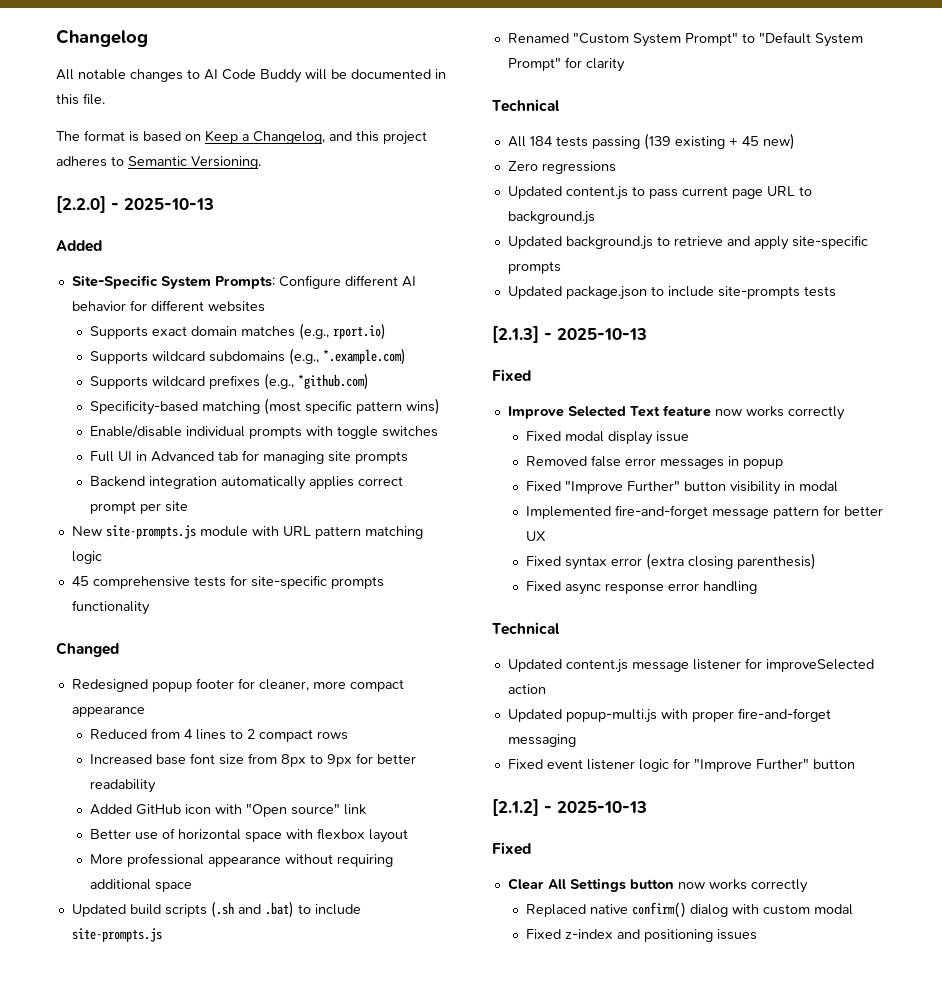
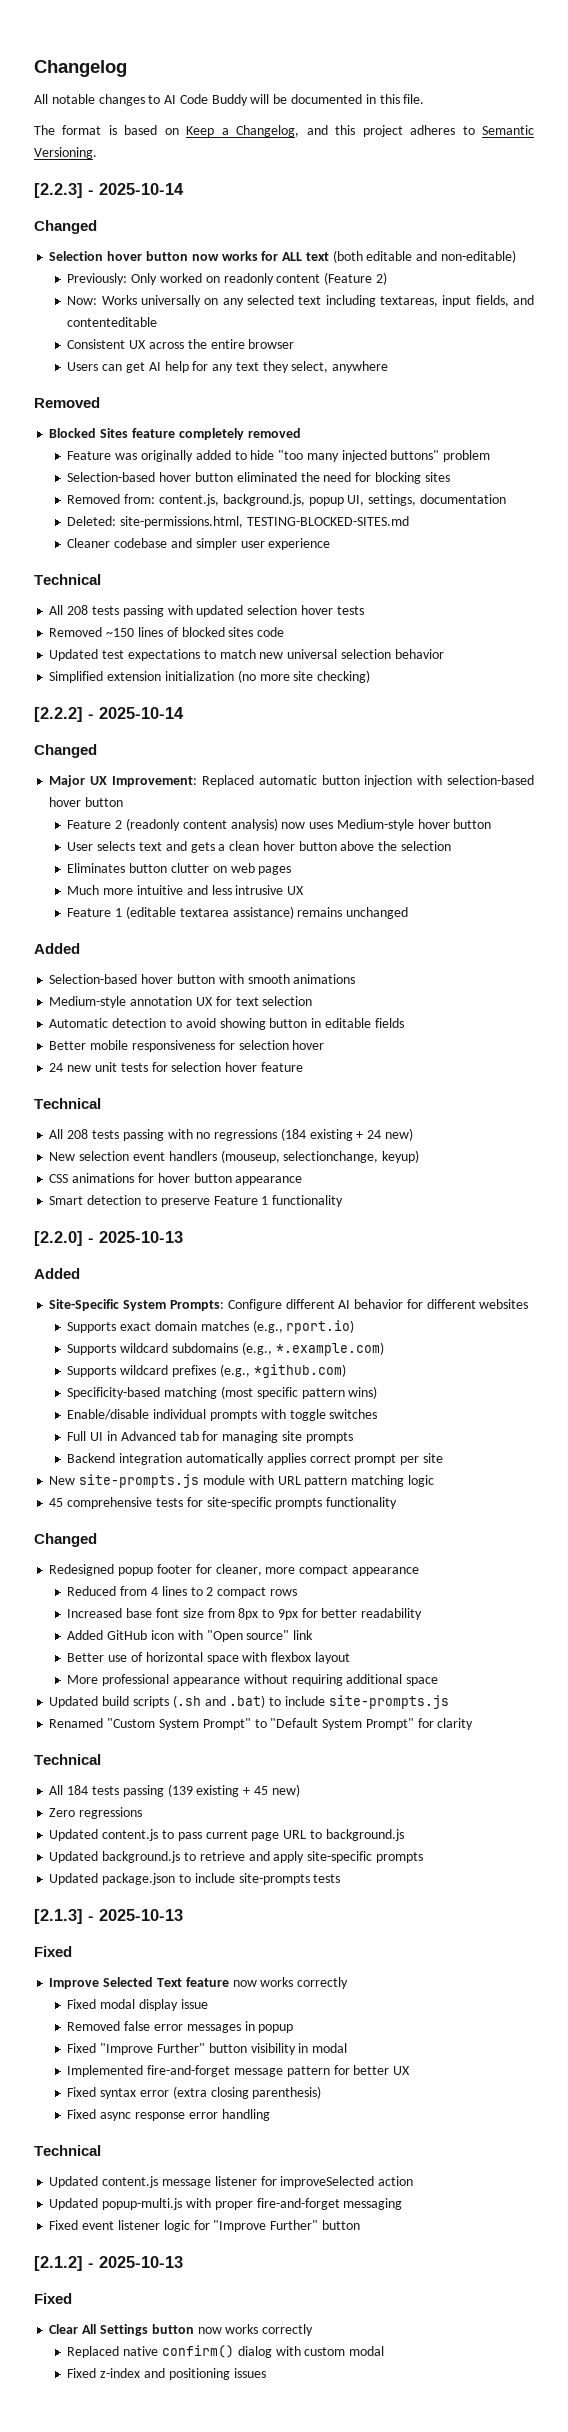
(261, 162) none -> [34,183,184,198] [34,220,97,234] [49,250,516,263] [67,272,387,285] [67,295,534,307] [67,317,158,327] [67,339,295,349] [67,361,389,373] [34,397,100,408] [49,428,301,440] [67,450,491,462] [67,472,450,484] [67,494,506,506] [67,516,409,528] [67,538,331,550] [34,574,101,585] [49,605,364,617] [49,627,285,637] [49,649,444,661] [49,670,371,683] [34,707,184,722] [34,744,97,758] [49,775,534,787] [49,797,124,807] [67,818,492,831] [67,841,452,853] [67,863,292,875] [67,885,305,895] [67,906,409,919] [34,943,80,954] [49,974,356,984] [49,996,313,1008] [49,1018,404,1030] [49,1040,325,1052] [49,1062,303,1072] [34,1098,101,1109] [49,1128,413,1141] [49,1150,420,1163] [49,1173,303,1185] [49,1195,344,1207] // [2.2.3] - 2025-10-14 // Changed // Selection hover button now works for ALL text (both editable and non-editable) // Previously: Only worked on readonly content (Feature 2) // Now: Works universally on any selected text including textareas, input fields, and contenteditable // Consistent UX across the entire browser // Users can get AI help for any text they select, anywhere // Removed // Blocked Sites feature completely removed // Feature was originally added to hide "too many injected buttons" problem // Selection-based hover button eliminated the need for blocking sites // Removed from: content.js, background.js, popup UI, settings, documentation // Deleted: site-permissions.html, TESTING-BLOCKED-SITES.md // Cleaner codebase and simpler user experience // Technical // All 208 tests passing with updated selection hover tests // Removed ~150 lines of blocked sites code // Updated test expectations to match new universal selection behavior // Simplified extension initialization (no more site checking) // [2.2.2] - 2025-10-14 // Changed // Major UX Improvement: Replaced automatic button injection with selection-based hover button // Feature 2 (readonly content analysis) now uses Medium-style hover button // User selects text and gets a clean hover button above the selection // Eliminates button clutter on web pages // Much more intuitive and less intrusive UX // Feature 1 (editable textarea assistance) remains unchanged // Added // Selection-based hover button with smooth animations // Medium-style annotation UX for text selection // Automatic detection to avoid showing button in editable fields // Better mobile responsiveness for selection hover // 24 new unit tests for selection hover feature // Technical // All 208 tests passing with no regressions (184 existing + 24 new) // New selection event handlers (mouseup, selectionchange, keyup) // CSS animations for hover button appearance // Smart detection to preserve Feature 1 functionality

